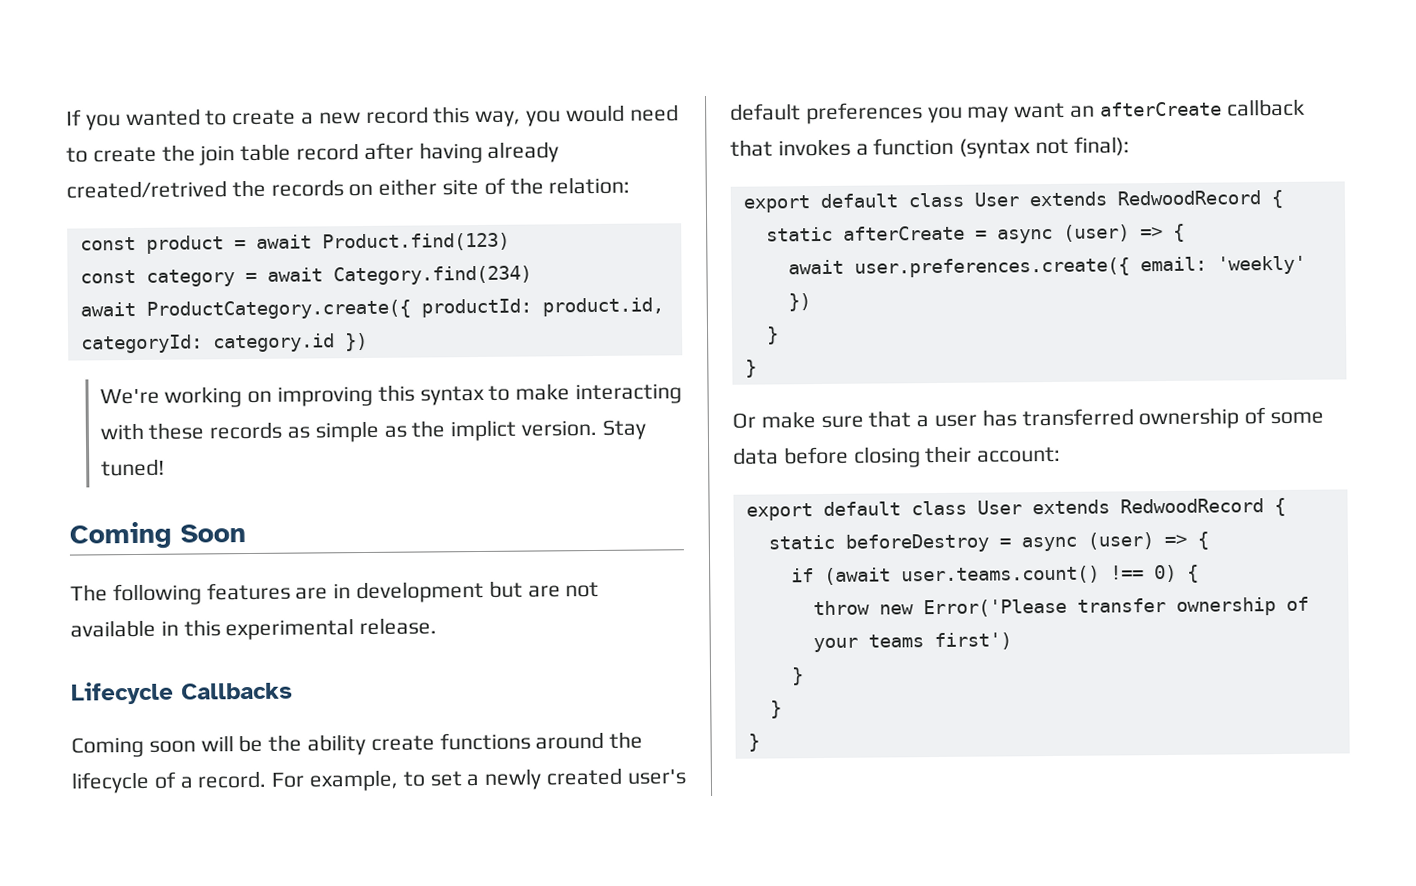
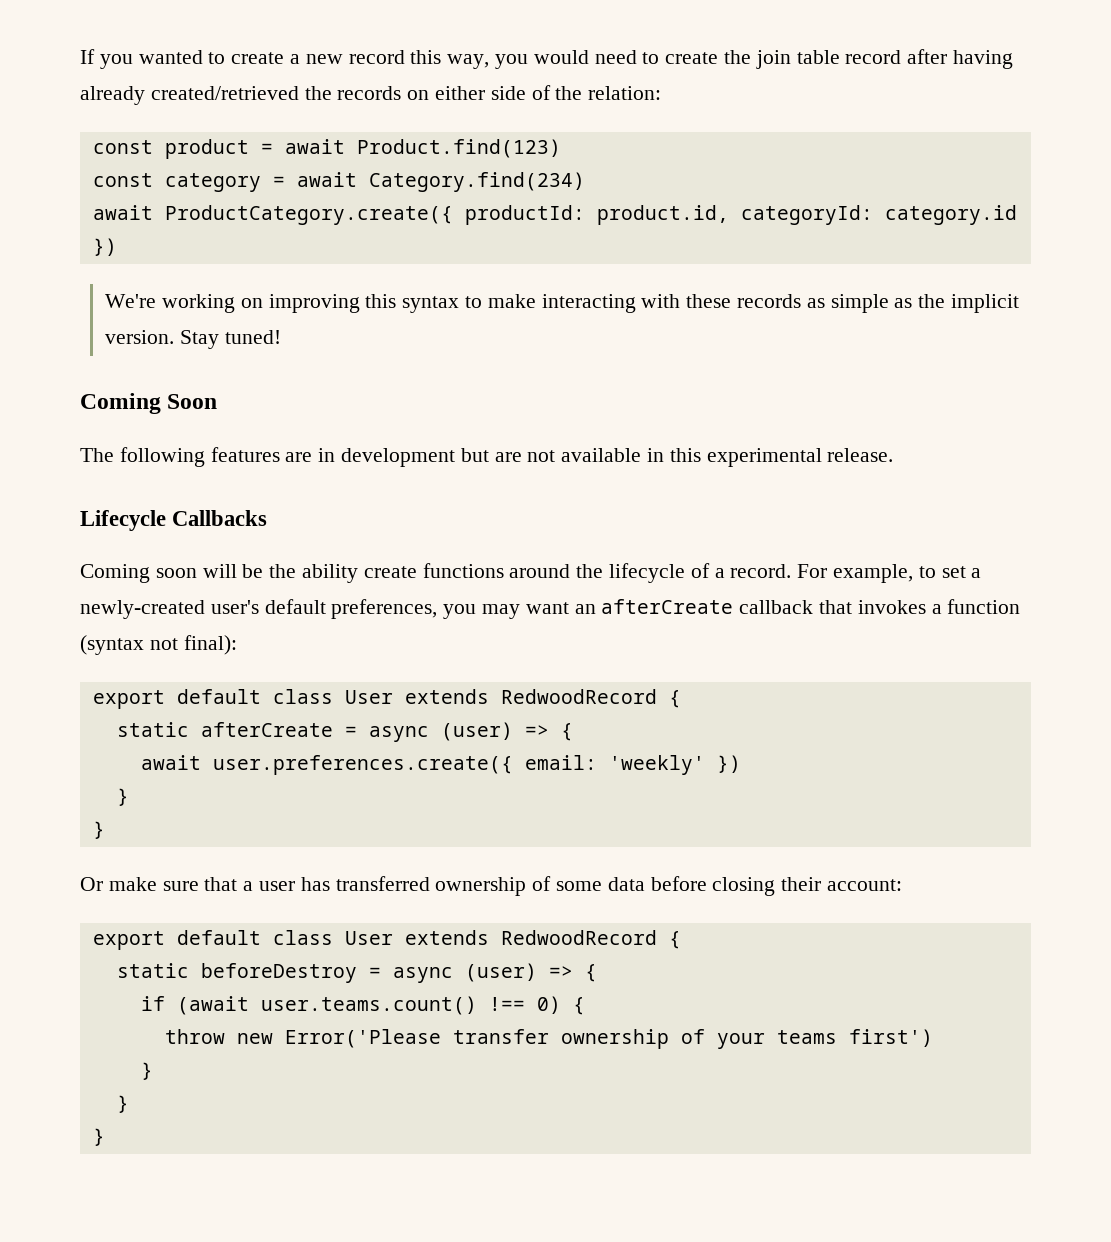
[66,180,227,199] created/retrived -> [150,86,299,100] created/retrieved
[442,178,480,196] site -> [490,86,526,100] side
[450,419,517,442] implict -> [951,294,1020,313] implicit
[484,767,623,790] newly created -> [80,600,205,619] newly-created
[805,102,923,125] preferences -> [331,599,438,619] preferences,

